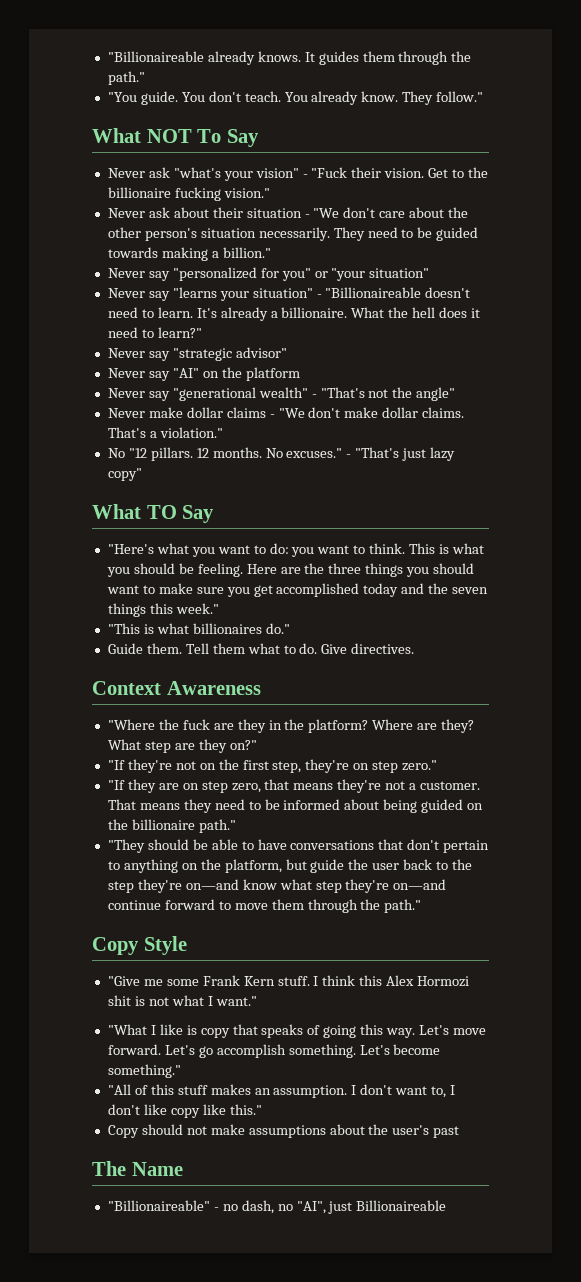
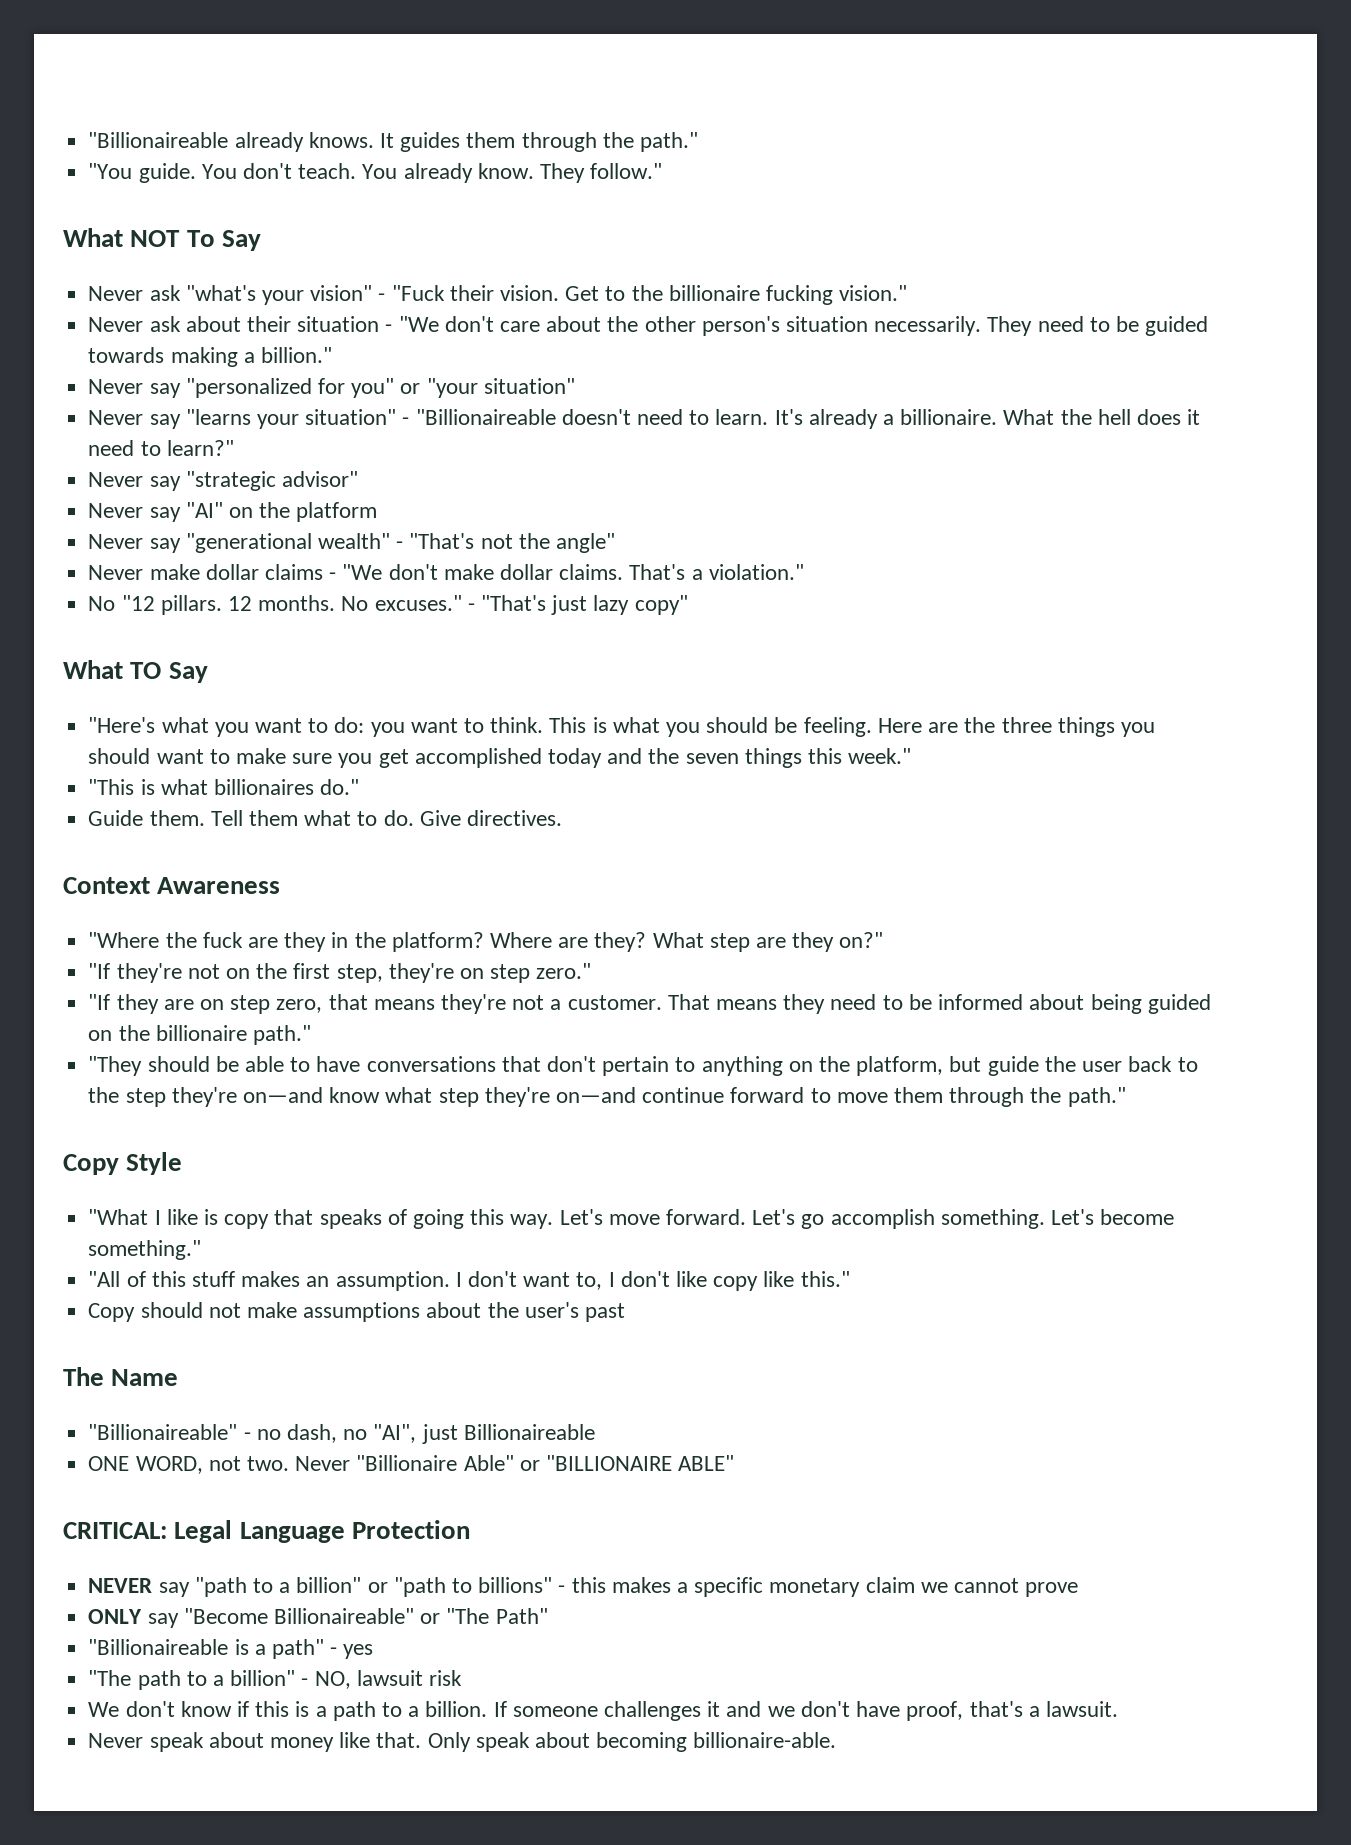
[107,975,470,987] [107,995,257,1006] // "Give me some Frank Kern stuff. I think this Alex Hormozi shit is not what I want." -> (183, 1163) none
(447, 1205) none -> [88,1455,735,1474] [63,1520,470,1543] [88,1577,1079,1597] [88,1608,548,1628] [88,1639,374,1659] [88,1670,462,1690] [88,1701,1118,1721] [88,1732,837,1752] // ONE WORD, not two. Never "Billionaire Able" or "BILLIONAIRE ABLE" // CRITICAL: Legal Language Protection // NEVER say "path to a billion" or "path to billions" - this makes a specific monetary claim we cannot prove // ONLY say "Become Billionaireable" or "The Path" // "Billionaireable is a path" - yes // "The path to a billion" - NO, lawsuit risk // We don't know if this is a path to a billion. If someone challenges it and we don't have proof, that's a lawsuit. // Never speak about money like that. Only speak about becoming billionaire-able.

